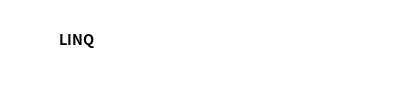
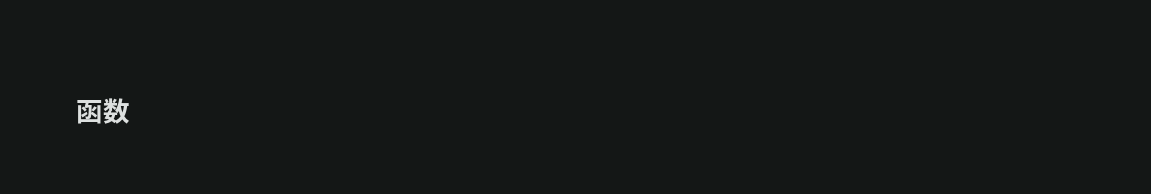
[59,34,94,48] LINQ -> [76,98,130,124] 函数

